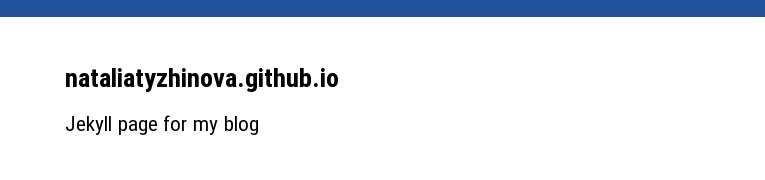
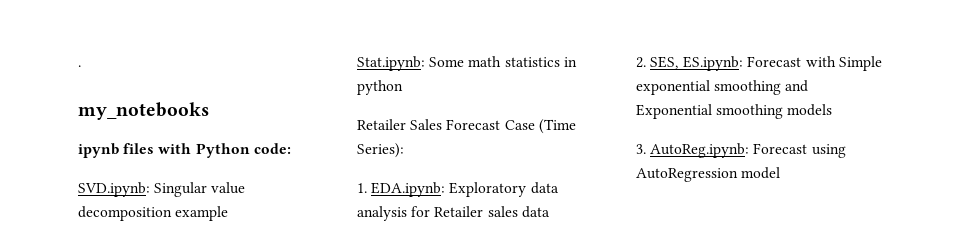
[65,68,339,92] [65,115,259,135] nataliatyzhinova.github.io // Jekyll page for my blog -> [78,65,81,67] [78,102,209,120] [78,143,291,158] [78,182,246,197] [78,206,229,221] [357,56,577,71] [357,80,403,95] [357,119,576,134] [357,143,404,158] [357,182,559,197] [357,206,550,221] [636,56,882,71] [636,80,809,95] [636,104,833,119] [636,143,846,158] [636,167,781,182] . // my_notebooks // ipynb files with Python code: // SVD.ipynb: Singular value decomposition example // Stat.ipynb: Some math statistics in python // Retailer Sales Forecast Case (Time Series): // 1. EDA.ipynb: Exploratory data analysis for Retailer sales data // 2. SES, ES.ipynb: Forecast with Simple exponential smoothing and Exponential smoothing models // 3. AutoReg.ipynb: Forecast using AutoRegression model

